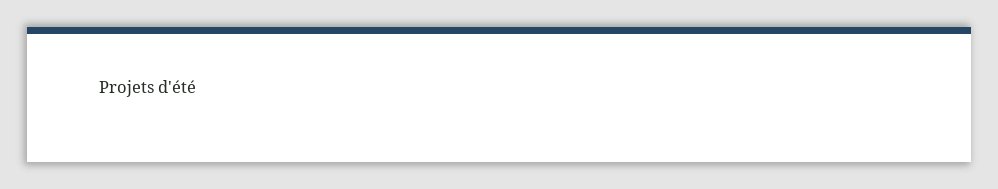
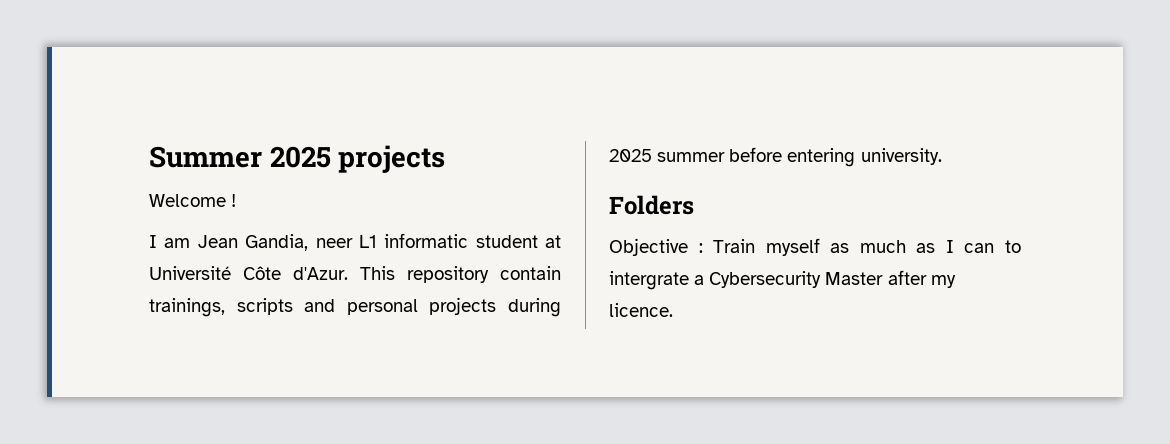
[99,80,197,97] Projets d'été -> [149,145,446,173] [149,194,237,207] [149,233,561,251] [149,266,561,283] [149,297,561,317] [609,147,942,167] [609,195,694,215] [609,238,1021,256] [609,270,956,290] [609,303,673,317] Summer 2025 projects // Welcome ! // I am Jean Gandia, neer L1 informatic student at Université Côte d'Azur. This repository contain trainings, scripts and personal projects during 2025 summer before entering university. // Folders // Objective : Train myself as much as I can to intergrate a Cybersecurity Master after my licence.

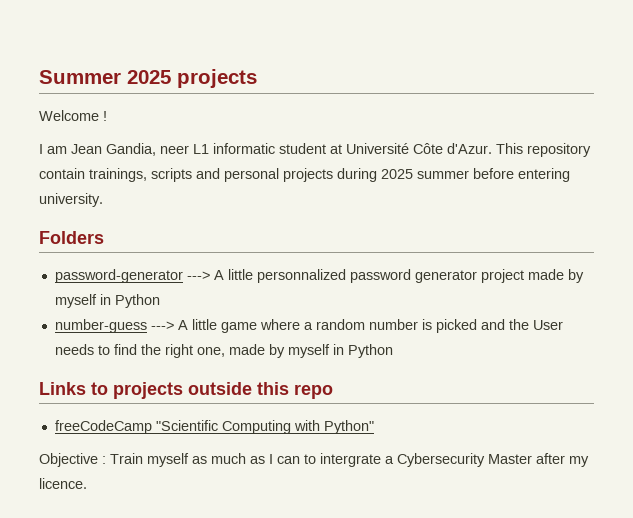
(694, 205) none -> [54,269,584,283] [54,294,160,308] [54,319,563,333] [54,344,393,358] [39,382,333,399] [54,420,374,434] // password-generator ---> A little personnalized password generator project made by myself in Python // number-guess ---> A little game where a random number is picked and the User needs to find the right one, made by myself in Python // Links to projects outside this repo // freeCodeCamp "Scientific Computing with Python"

